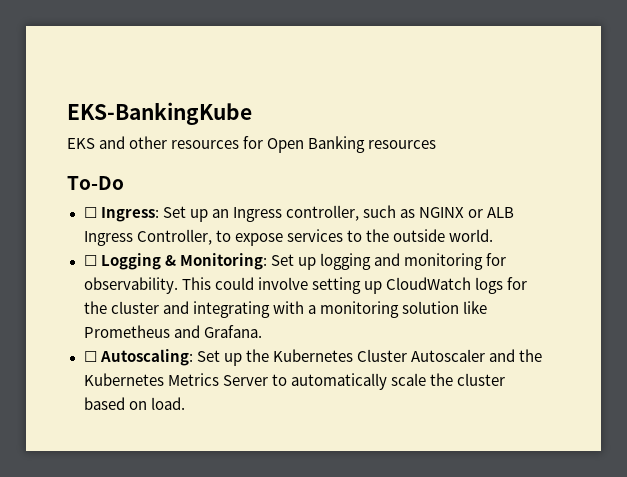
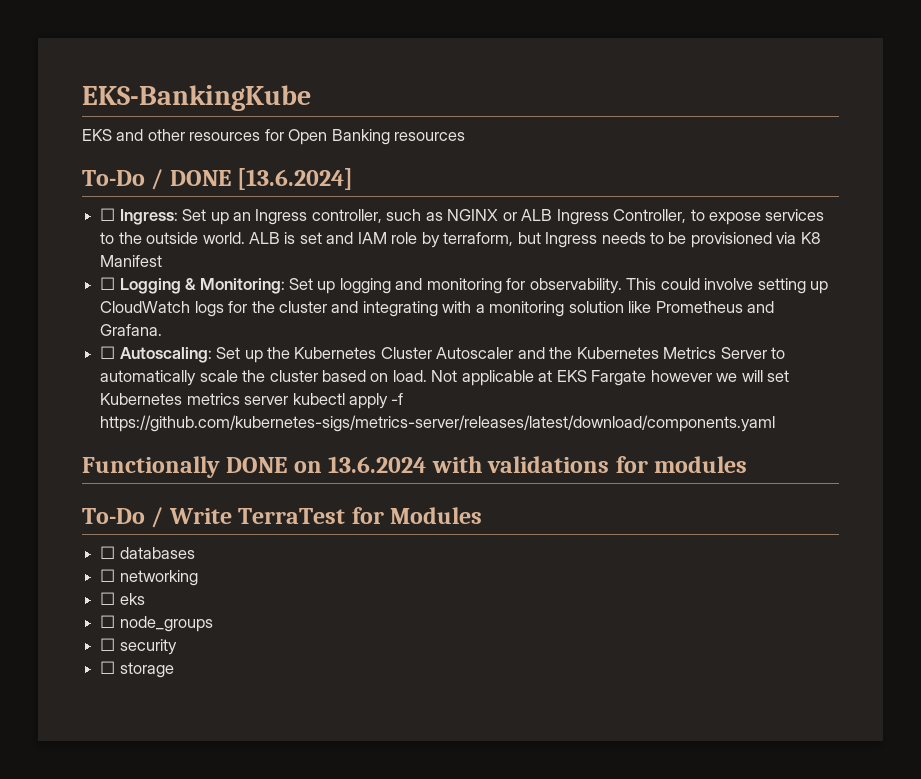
(124, 183) none -> [151,168,354,190] / DONE [13.6.2024]
(493, 235) none -> [248,232,821,248] [100,255,163,267] ALB is set and IAM role by terraform, but Ingress needs to be provisioned via K8 Manifest
(185, 403) none -> [431,370,789,386] [100,393,404,409] [100,415,776,432] [82,456,748,478] [82,507,483,528] [100,546,195,559] [100,569,198,586] [100,592,145,605] [100,615,213,632] [100,638,177,655] [100,661,174,678] Not applicable at EKS Fargate however we will set Kubernetes metrics server kubectl apply -f https://github.com/kubernetes-sigs/metrics-server/releases/latest/download/components.yaml // Functionally DONE on 13.6.2024 with validations for modules // To-Do / Write TerraTest for Modules // ☐ databases // ☐ networking // ☐ eks // ☐ node_groups // ☐ security // ☐ storage

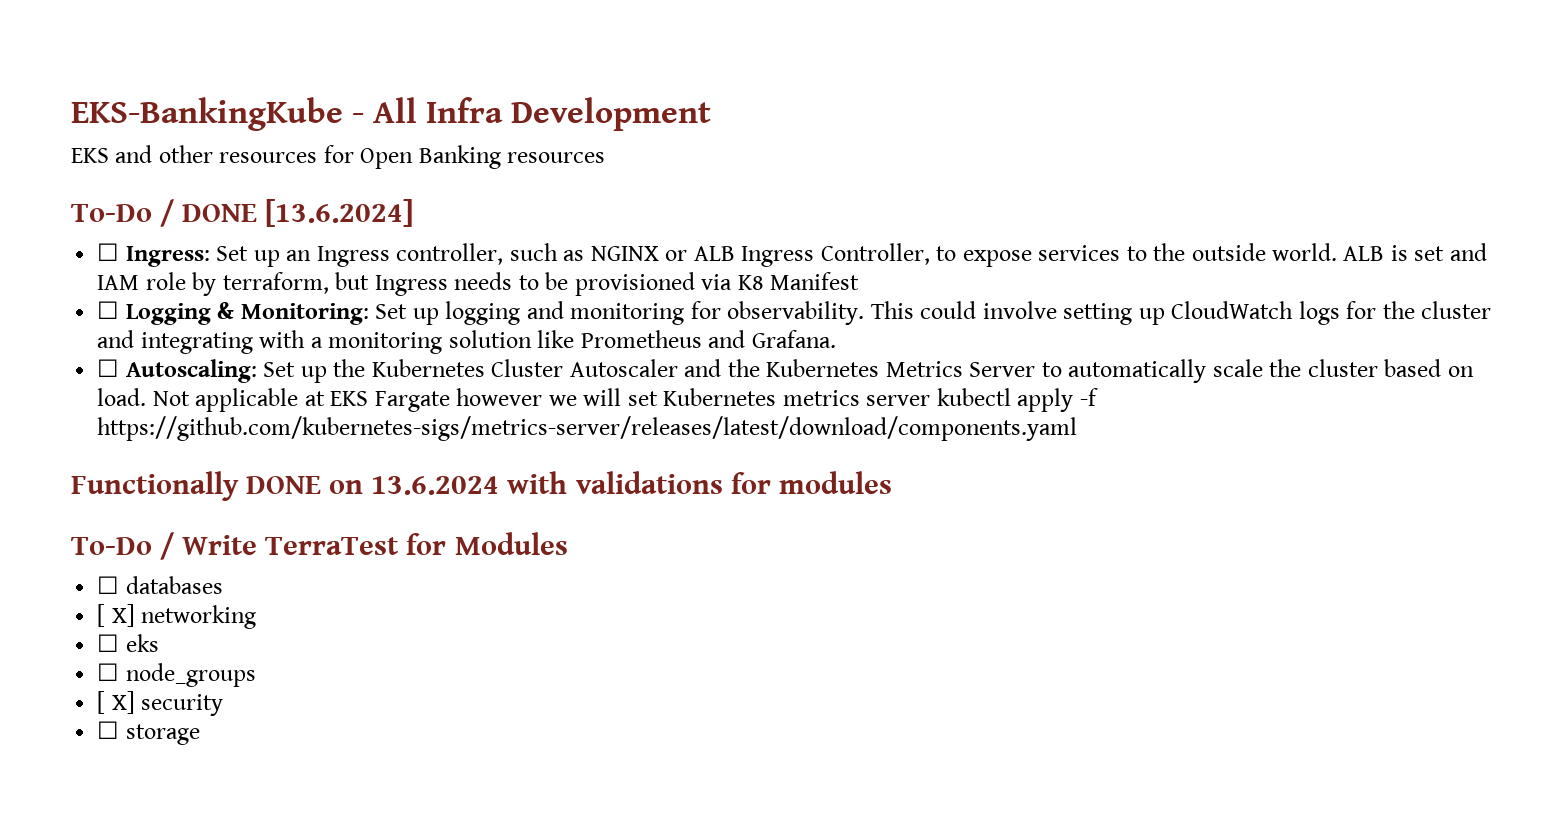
(311, 98) none -> [352,97,712,131] - All Infra Development
[100,569,116,582] ☐ -> [97,604,135,627] [ X]
[100,638,116,651] ☐ -> [97,691,135,714] [ X]

